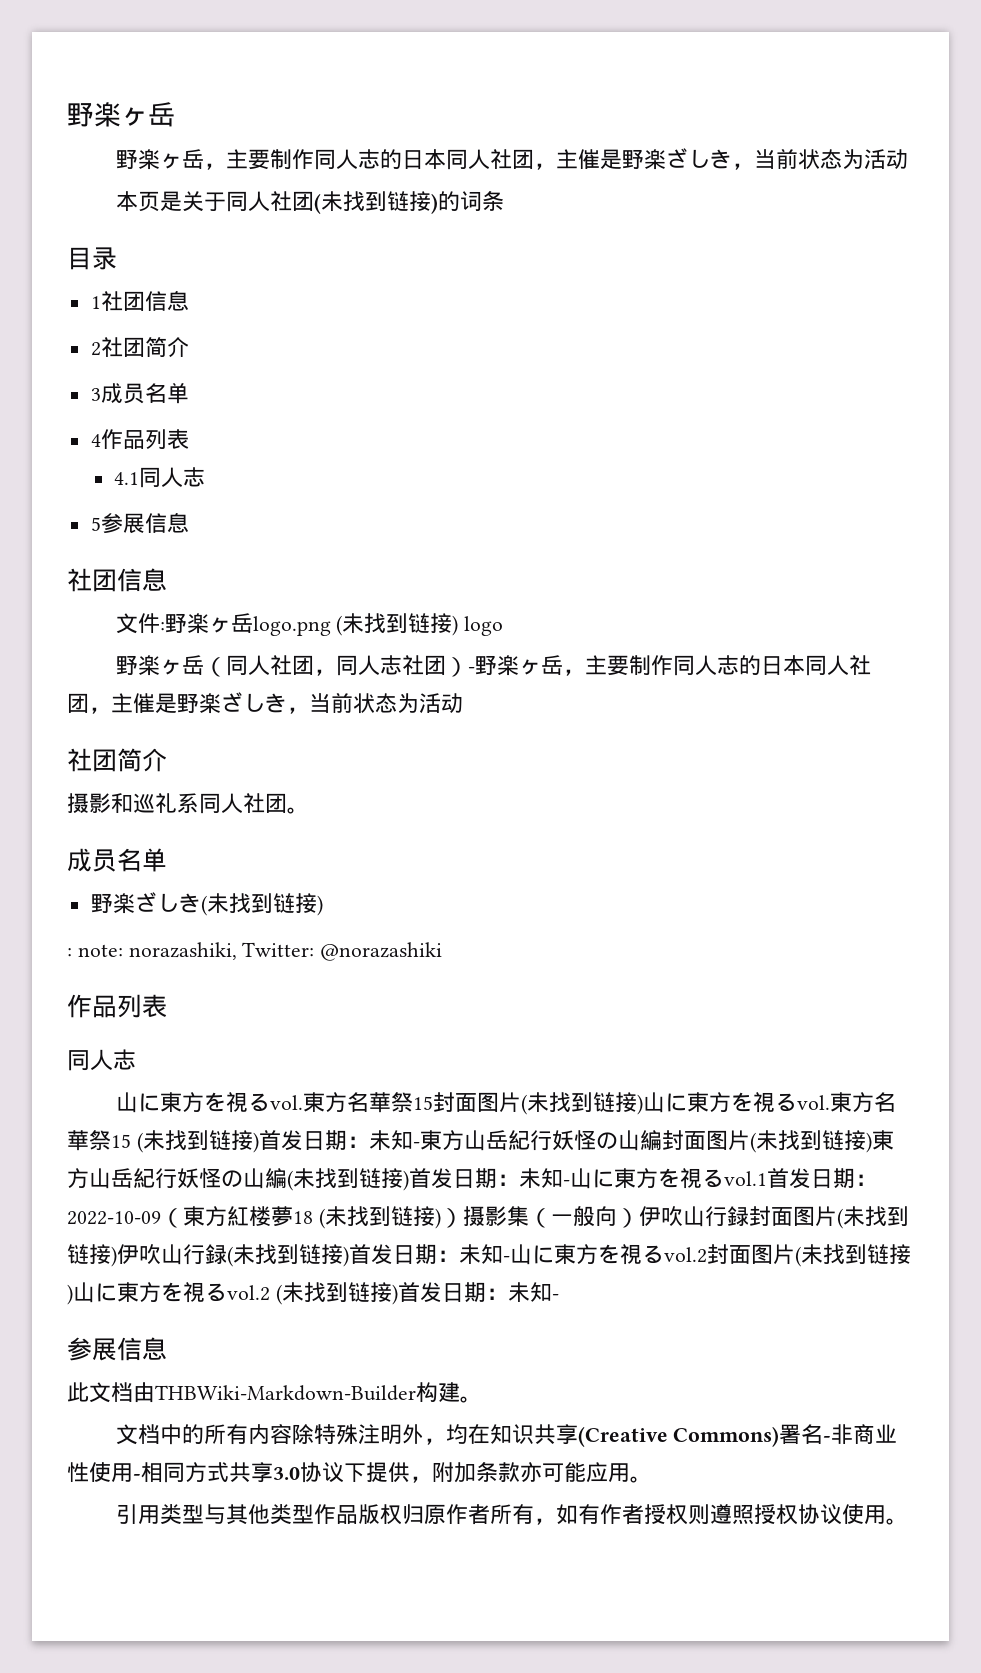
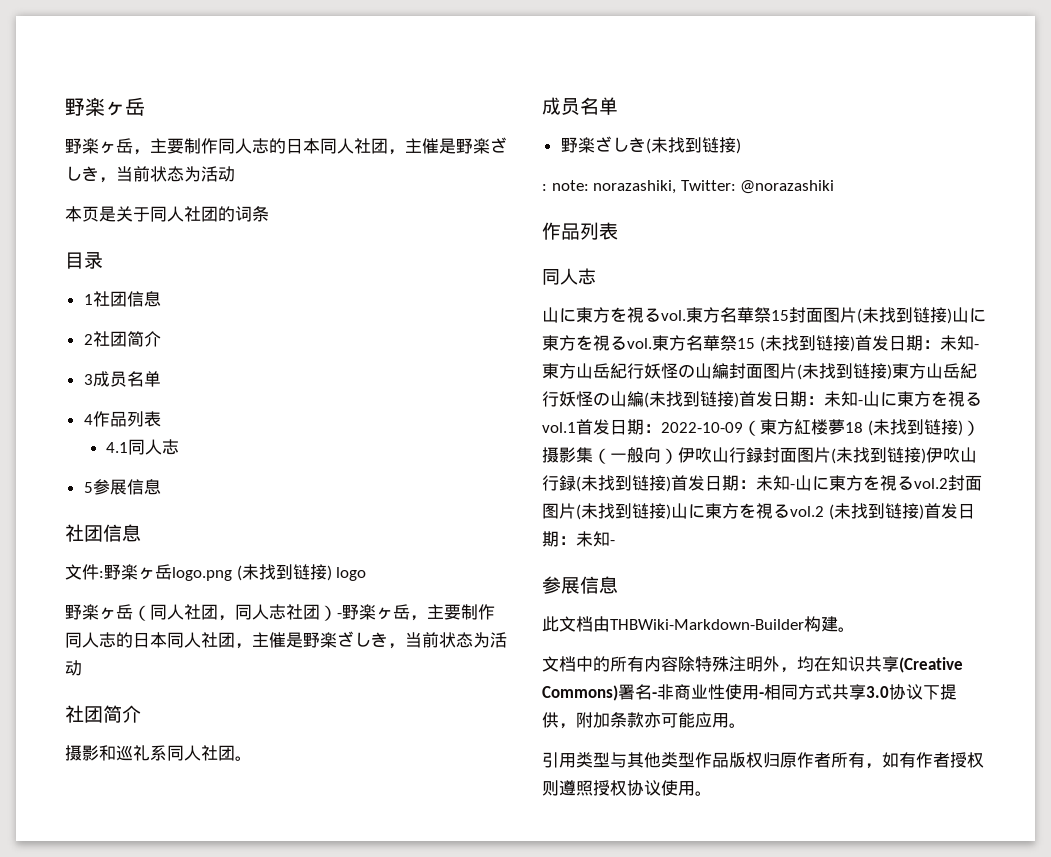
[313,191,438,214] (未找到链接) -> (218, 214) none

